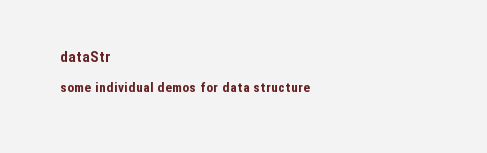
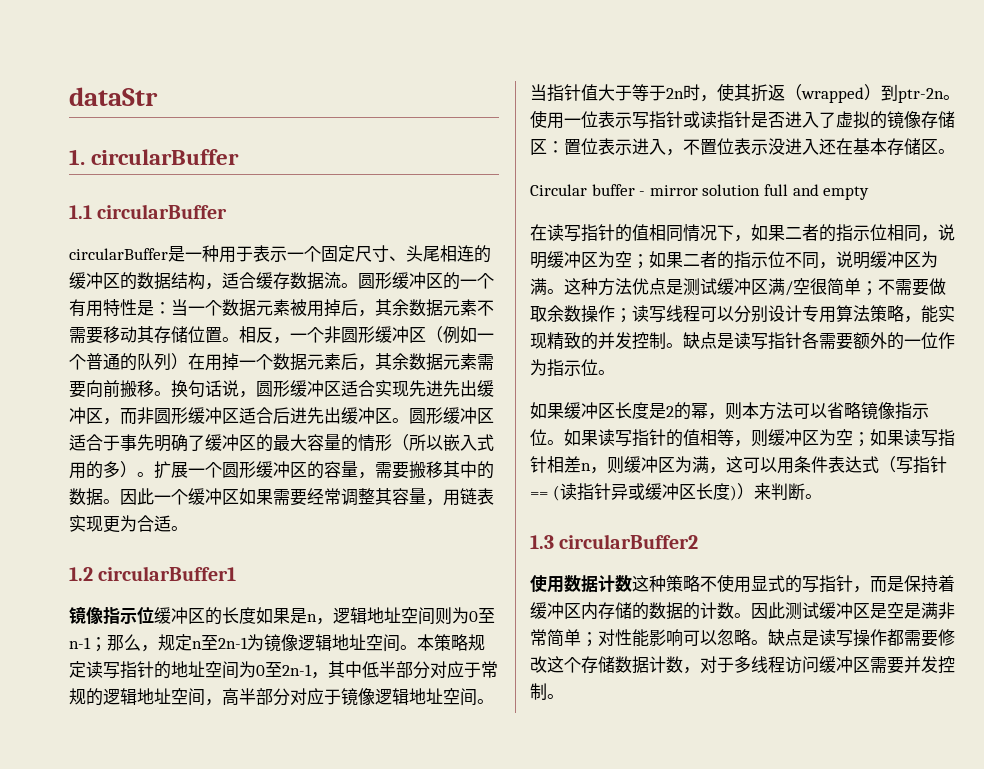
[60,82,311,92] some individual demos for data structure -> [69,149,240,165] [69,204,228,219] [69,245,491,263] [69,272,494,290] [69,299,494,317] [69,326,494,344] [69,353,494,371] [69,380,494,398] [69,407,494,425] [69,434,494,452] [69,461,494,479] [69,488,494,506] [69,515,188,533] [69,566,237,581] [69,606,495,625] [69,634,485,652] [69,661,498,679] [69,688,494,706] [530,83,960,103] [530,110,955,129] [530,138,955,156] [530,184,870,200] [530,224,955,242] [530,251,938,269] [530,278,946,296] [530,305,955,323] [530,332,955,350] [530,359,615,377] [530,402,929,420] [530,429,955,447] [530,456,947,474] [530,483,822,501] [530,534,699,549] [530,574,955,593] [530,602,955,620] [530,629,955,647] [530,656,955,674] [530,683,564,700] 1. circularBuffer // 1.1 circularBuffer // circularBuffer是一种用于表示一个固定尺寸、头尾相连的缓冲区的数据结构，适合缓存数据流。圆形缓冲区的一个有用特性是：当一个数据元素被用掉后，其余数据元素不需要移动其存储位置。相反，一个非圆形缓冲区（例如一个普通的队列）在用掉一个数据元素后，其余数据元素需要向前搬移。换句话说，圆形缓冲区适合实现先进先出缓冲区，而非圆形缓冲区适合后进先出缓冲区。圆形缓冲区适合于事先明确了缓冲区的最大容量的情形（所以嵌入式用的多）。扩展一个圆形缓冲区的容量，需要搬移其中的数据。因此一个缓冲区如果需要经常调整其容量，用链表实现更为合适。 // 1.2 circularBuffer1 // 镜像指示位缓冲区的长度如果是n，逻辑地址空间则为0至n-1；那么，规定n至2n-1为镜像逻辑地址空间。本策略规定读写指针的地址空间为0至2n-1，其中低半部分对应于常规的逻辑地址空间，高半部分对应于镜像逻辑地址空间。当指针值大于等于2n时，使其折返（wrapped）到ptr-2n。使用一位表示写指针或读指针是否进入了虚拟的镜像存储区：置位表示进入，不置位表示没进入还在基本存储区。 // Circular buffer - mirror solution full and empty // 在读写指针的值相同情况下，如果二者的指示位相同，说明缓冲区为空；如果二者的指示位不同，说明缓冲区为满。这种方法优点是测试缓冲区满/空很简单；不需要做取余数操作；读写线程可以分别设计专用算法策略，能实现精致的并发控制。缺点是读写指针各需要额外的一位作为指示位。 // 如果缓冲区长度是2的幂，则本方法可以省略镜像指示位。如果读写指针的值相等，则缓冲区为空；如果读写指针相差n，则缓冲区为满，这可以用条件表达式（写指针== (读指针异或缓冲区长度)）来判断。 // 1.3 circularBuffer2 // 使用数据计数这种策略不使用显式的写指针，而是保持着缓冲区内存储的数据的计数。因此测试缓冲区是空是满非常简单；对性能影响可以忽略。缺点是读写操作都需要修改这个存储数据计数，对于多线程访问缓冲区需要并发控制。

